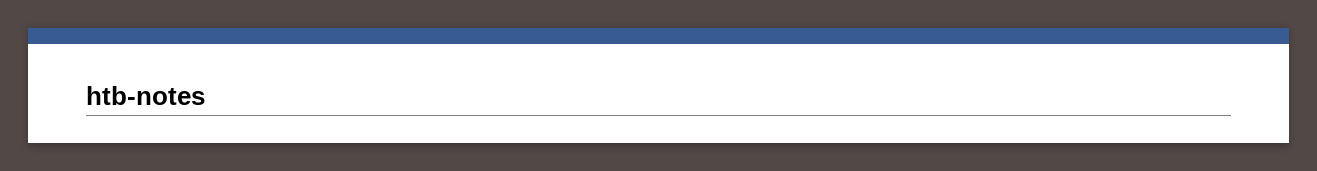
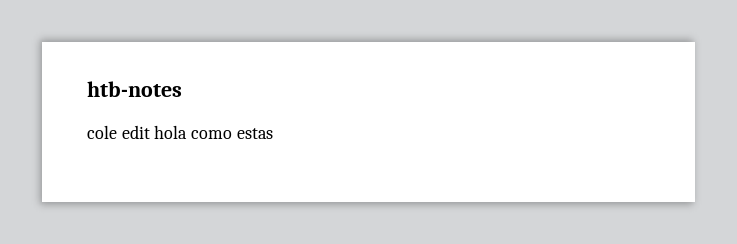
(205, 95) none -> [87,125,273,139] // cole edit hola como estas

